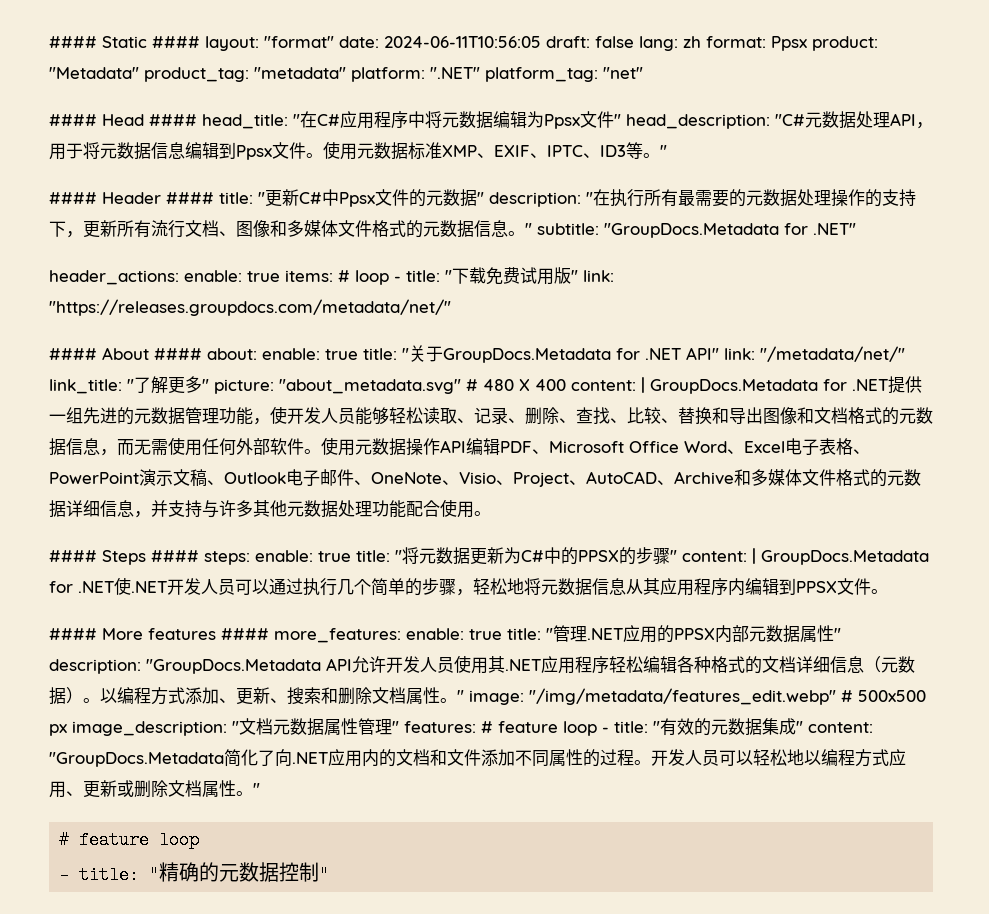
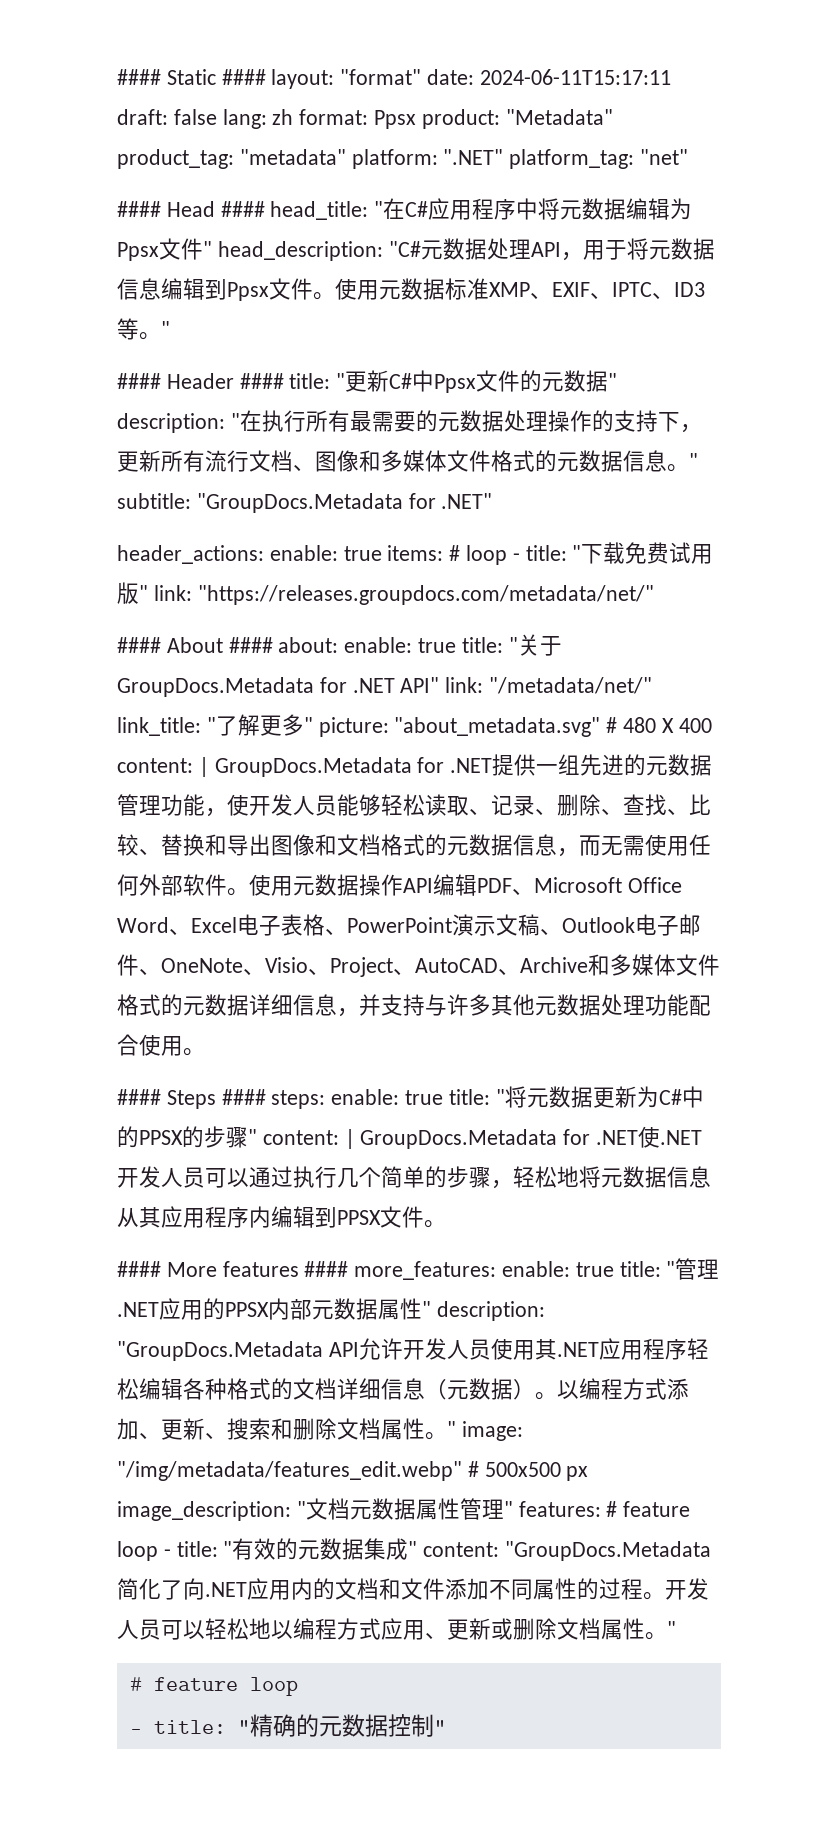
[384,36,541,48] 2024-06-11T10:56:05 -> [479,69,671,85] 2024-06-11T15:17:11

